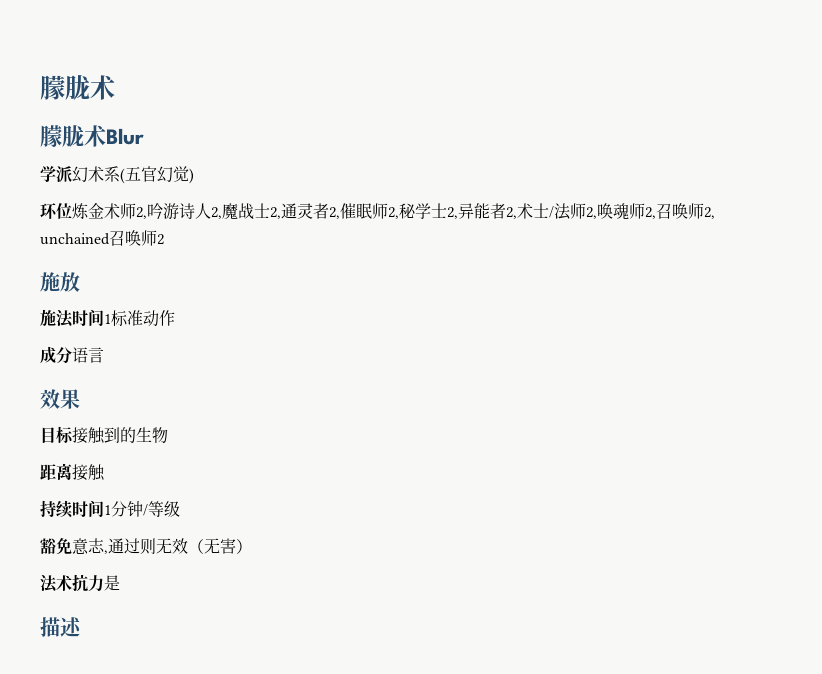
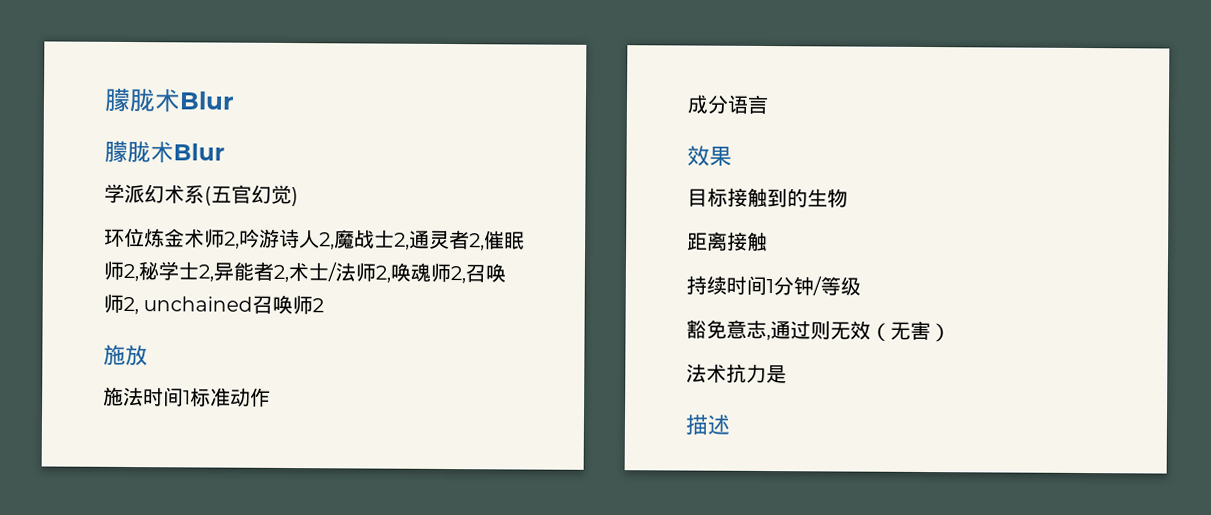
[40,75,115,100] 朦胧术 -> [104,87,235,113] 朦胧术Blur

